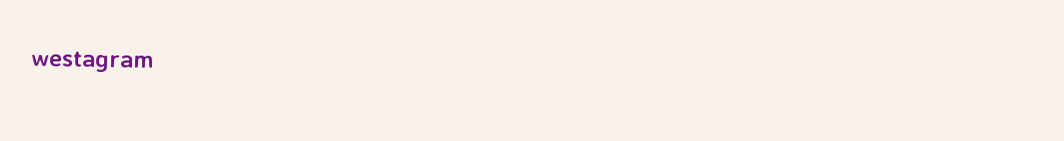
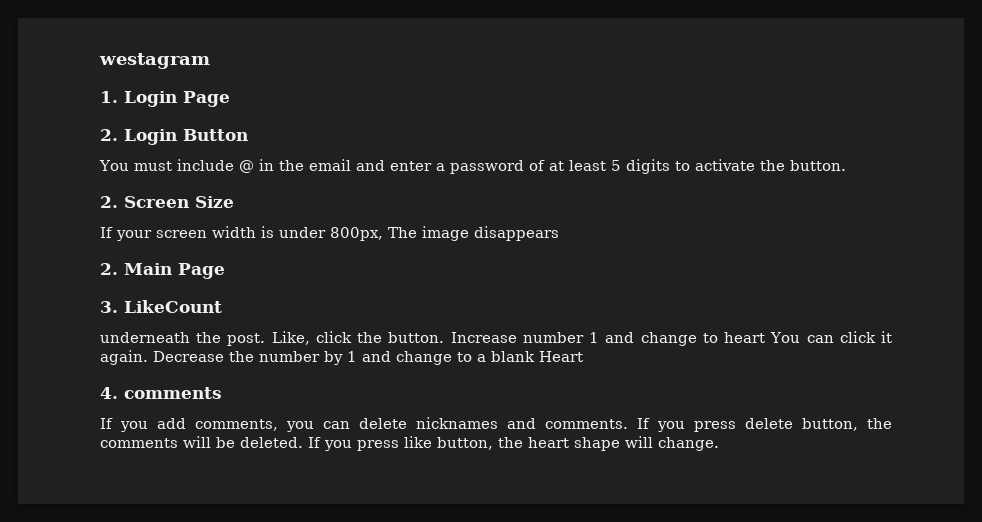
(154, 61) none -> [100,91,230,107] [100,129,248,145] [99,159,846,174] [100,196,234,208] [100,226,559,241] [100,263,225,279] [100,300,222,313] [100,331,893,346] [100,350,583,365] [100,387,222,399] [100,417,892,432] [100,436,719,451] // 1. Login Page // 2. Login Button // You must include @ in the email and enter a password of at least 5 digits to activate the button. // 2. Screen Size // If your screen width is under 800px, The image disappears // 2. Main Page // 3. LikeCount // underneath the post. Like, click the button. Increase number 1 and change to heart You can click it again. Decrease the number by 1 and change to a blank Heart // 4. comments // If you add comments, you can delete nicknames and comments. If you press delete button, the comments will be deleted. If you press like button, the heart shape will change.

